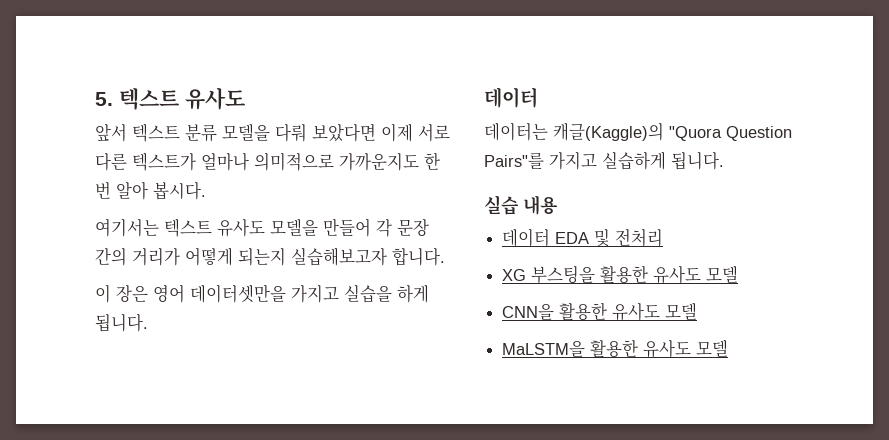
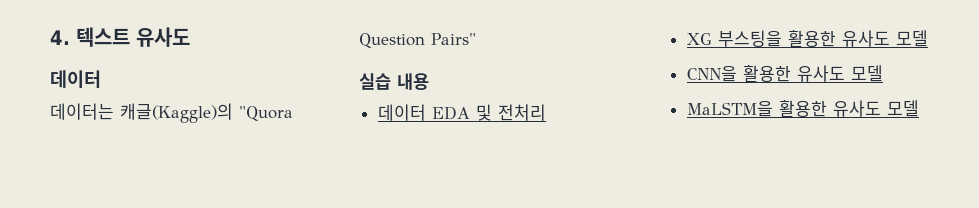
[95,87,245,110] [95,123,450,142] [95,152,440,171] [95,181,206,200] [95,218,429,237] [95,247,445,266] [95,284,429,303] [95,314,148,332] 5. 텍스트 유사도 // 앞서 텍스트 분류 모델을 다뤄 보았다면 이제 서로 다른 텍스트가 얼마나 의미적으로 가까운지도 한 번 알아 봅시다. // 여기서는 텍스트 유사도 모델을 만들어 각 문장 간의 거리가 어떻게 되는지 실습해보고자 합니다. // 이 장은 영어 데이터셋만을 가지고 실습을 하게 됩니다. -> [50,27,190,47] 4. 텍스트 유사도
[484,151,724,170] Pairs"를 가지고 실습하게 됩니다. -> [431,33,476,45] Pairs"

